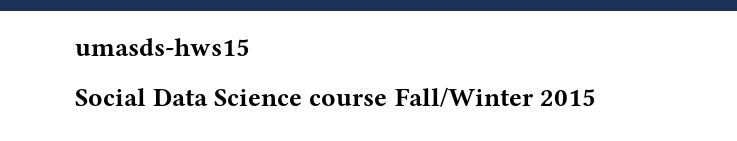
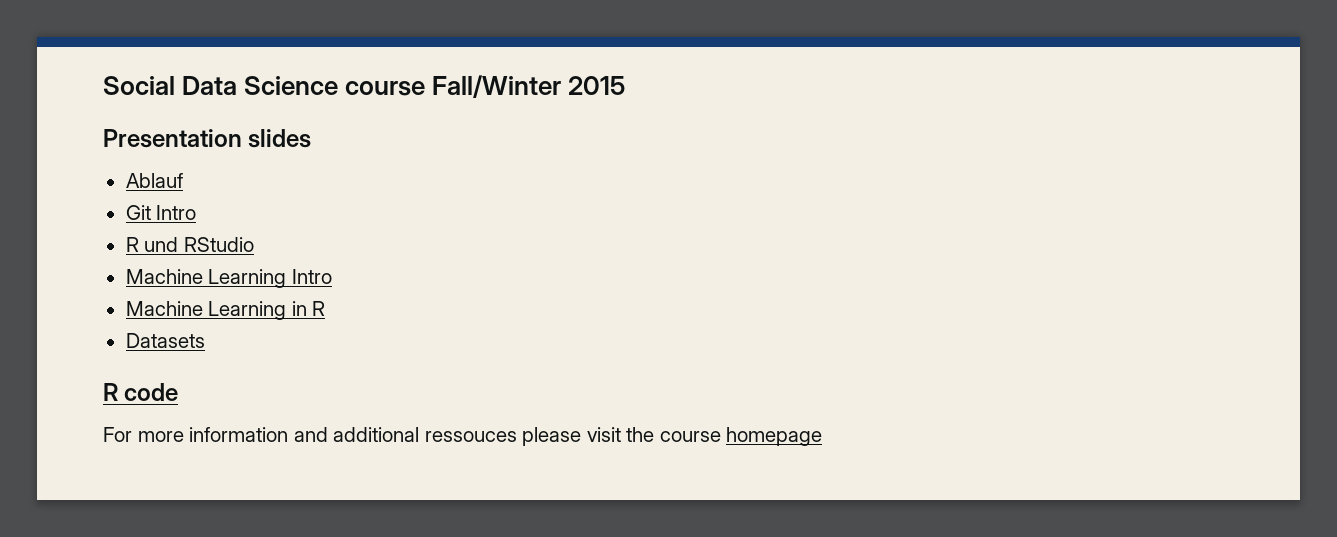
[75,38,250,56] umasds-hws15 // -> (103, 85) none
(596, 97) none -> [103,129,312,148] [125,173,183,188] [125,205,197,220] [125,237,254,252] [125,269,332,288] [125,301,326,320] [125,333,205,348] [103,383,179,401] [103,427,823,446] // Presentation slides // Ablauf // Git Intro // R und RStudio // Machine Learning Intro // Machine Learning in R // Datasets // R code // For more information and additional ressouces please visit the course homepage

